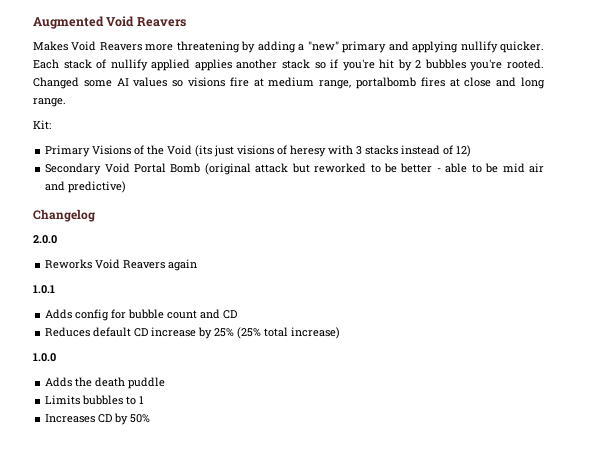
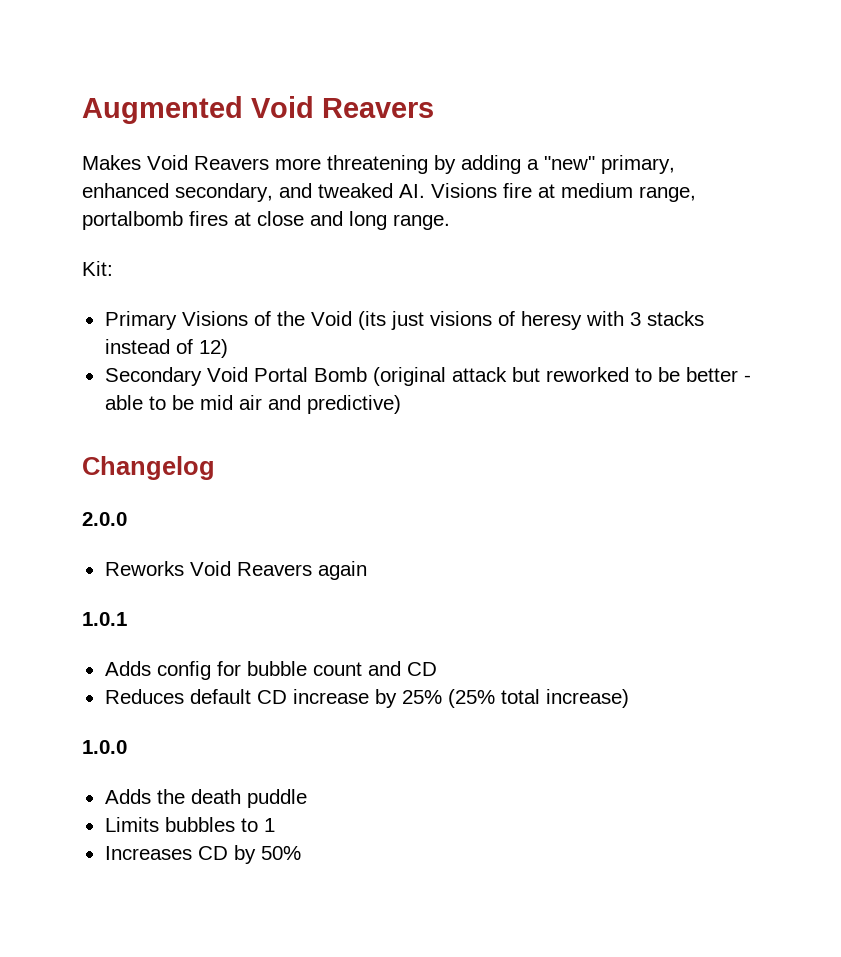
[342,41,544,53] [33,59,544,71] [33,77,225,89] primary and applying nullify quicker. Each stack of nullify applied applies another stack so if you're hit by 2 bubbles you're rooted. Changed some AI values so visions -> [601,155,675,174] [82,183,497,202] primary, enhanced secondary, and tweaked AI. Visions

